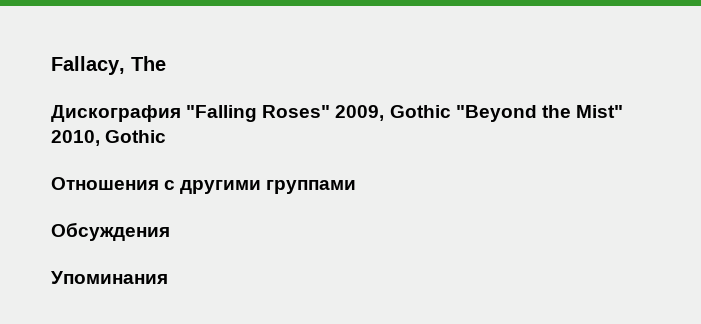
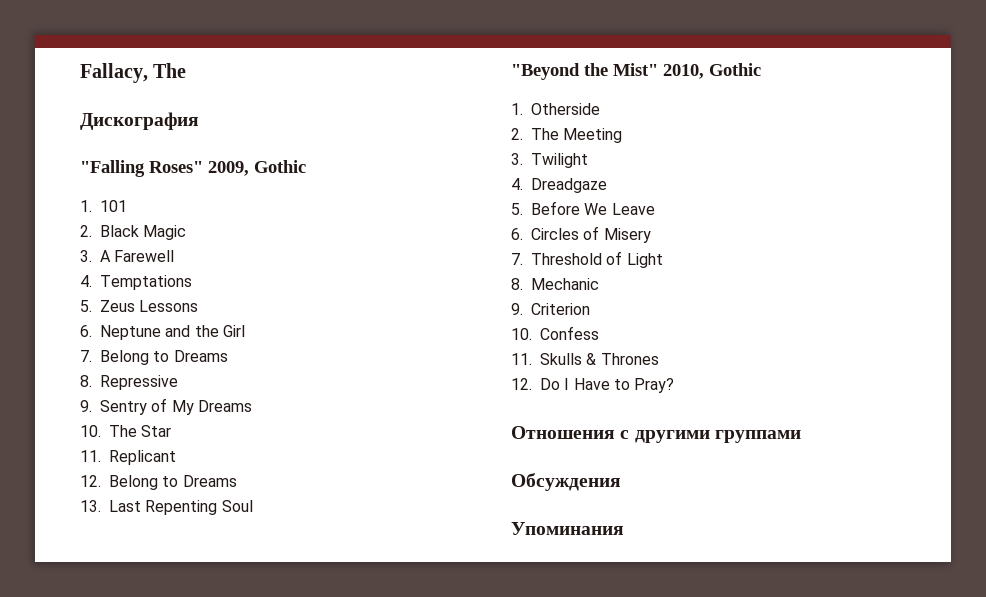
(181, 113) none -> (199, 121) //
(451, 111) none -> [80,200,127,212] [80,225,187,240] [80,250,175,262] [80,275,192,290] [80,300,199,312] [80,325,245,340] [80,350,228,365] [80,375,178,390] [80,398,252,415] [80,425,172,437] [80,450,176,465] [80,475,237,490] [80,500,253,515] // 1. 101 // 2. Black Magic // 3. A Farewell // 4. Temptations // 5. Zeus Lessons // 6. Neptune and the Girl // 7. Belong to Dreams // 8. Repressive // 9. Sentry of My Dreams // 10. The Star // 11. Replicant // 12. Belong to Dreams // 13. Last Repenting Soul //
(167, 136) none -> [511,103,600,115] [511,128,623,143] [511,153,588,168] [511,178,607,193] [511,201,655,215] [511,226,651,243] [511,251,663,268] [511,278,599,290] [511,303,590,315] [511,326,599,340] [511,353,659,365] [511,378,675,393] // 1. Otherside // 2. The Meeting // 3. Twilight // 4. Dreadgaze // 5. Before We Leave // 6. Circles of Misery // 7. Threshold of Light // 8. Mechanic // 9. Criterion // 10. Confess // 11. Skulls & Thrones // 12. Do I Have to Pray?

